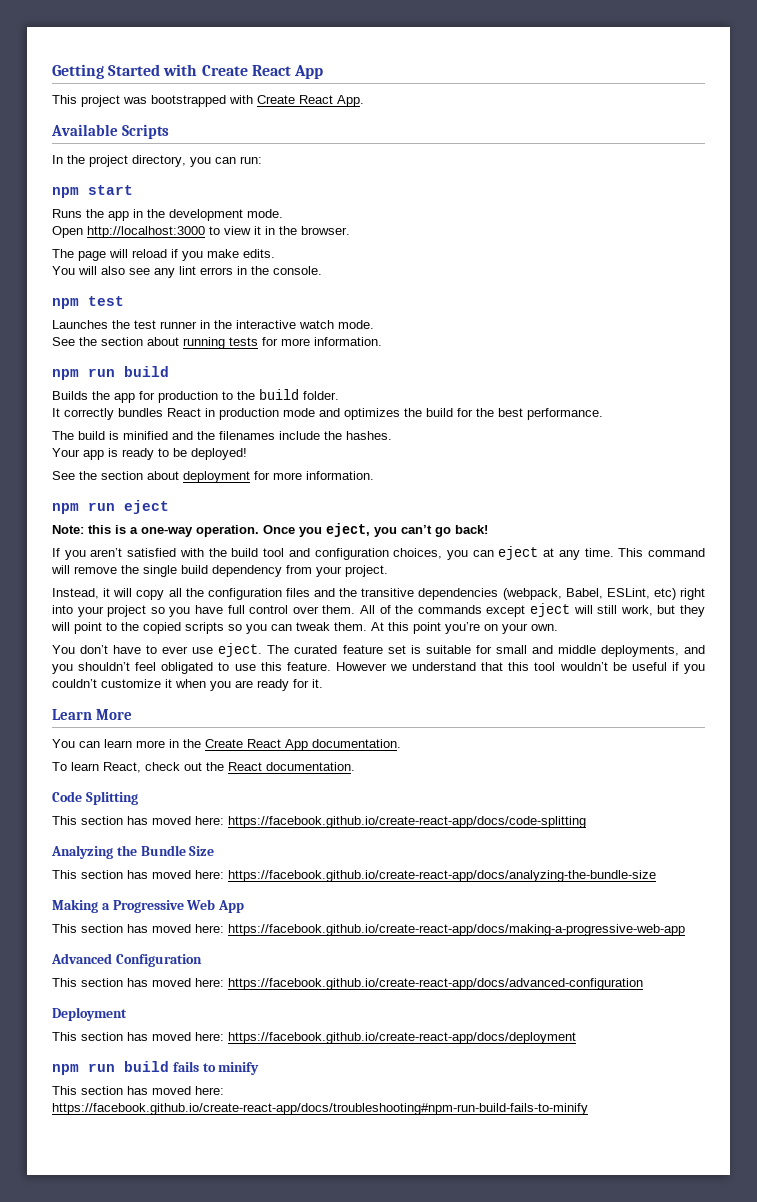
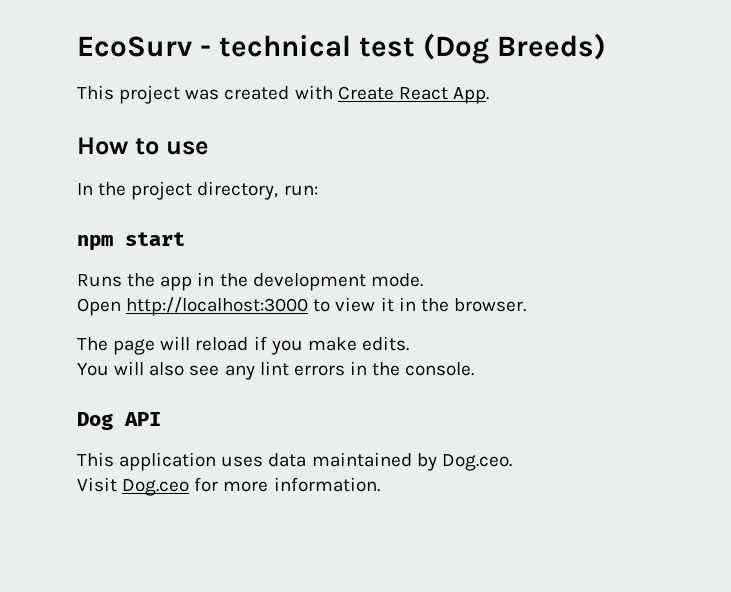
[52,64,323,79] Getting Started with Create React App -> [77,33,606,64] EcoSurv - technical test (Dog Breeds)
[151,95,226,107] bootstrapped -> [224,86,290,100] created
[51,124,169,139] Available Scripts -> [77,137,209,155] How to use
[190,157,236,167] you can -> (279, 190) none
[52,296,124,309] [52,320,374,329] [52,337,382,349] [52,366,169,380] [52,389,339,403] [52,408,603,420] [52,431,392,440] [52,448,247,460] [52,471,374,483] [52,500,169,514] [52,523,488,537] [52,546,705,560] [51,565,388,577] [52,588,705,600] [52,603,706,617] [51,622,558,634] [52,643,705,657] [52,662,705,674] [52,679,323,691] [52,709,132,720] [52,739,401,751] [52,762,355,773] [52,791,138,805] [52,816,586,828] [51,845,215,859] [52,870,656,882] [52,899,245,913] [52,924,685,936] [51,953,202,967] [52,978,643,990] [52,1007,127,1021] [52,1032,576,1044] [52,1061,260,1075] [52,1086,224,1095] [52,1103,588,1115] npm test // Launches the test runner in the interactive watch mode. // See the section about running tests for more information. // npm run build // Builds the app for production to the build folder. // It correctly bundles React in production mode and optimizes the build for the best performance. // The build is minified and the filenames include the hashes. // Your app is ready to be deployed! // See the section about deployment for more information. // npm run eject // Note: this is a one-way operation. Once you eject, you can’t go back! // If you aren’t satisfied with the build tool and configuration choices, you can eject at any time. This command will remove the single build dependency from your project. // Instead, it will copy all the configuration files and the transitive dependencies (webpack, Babel, ESLint, etc) right into your project so you have full control over them. All of the commands except eject will still work, but they will point to the copied scripts so you can tweak them. At this point you’re on your own. // You don’t have to ever use eject. The curated feature set is suitable for small and middle deployments, and you shouldn’t feel obligated to use this feature. However we understand that this tool wouldn’t be useful if you couldn’t customize it when you are ready for it. // Learn More // You can learn more in the Create React App documentation. // To learn React, check out the React documentation. // Code Splitting // This section has moved here: https://facebook.github.io/create-react-app/docs/code-splitting // Analyzing the Bundle Size // This section has moved here: https://facebook.github.io/create-react-app/docs/analyzing-the-bundle-size // Making a Progressive Web App // This section has moved here: https://facebook.github.io/create-react-app/docs/making-a-progressive-web-app // Advanced Configuration // This section has moved here: https://facebook.github.io/create-react-app/docs/advanced-configuration // Deployment // This section has moved here: https://facebook.github.io/create-react-app/docs/deployment // npm run build fails to minify // This section has moved here: https://facebook.github.io/create-react-app/docs/troubleshooting#npm-run-build-fails-to-minify -> [77,412,161,430] [77,452,512,471] [77,477,380,496] Dog API // This application uses data maintained by Dog.ceo. // Visit Dog.ceo for more information.

